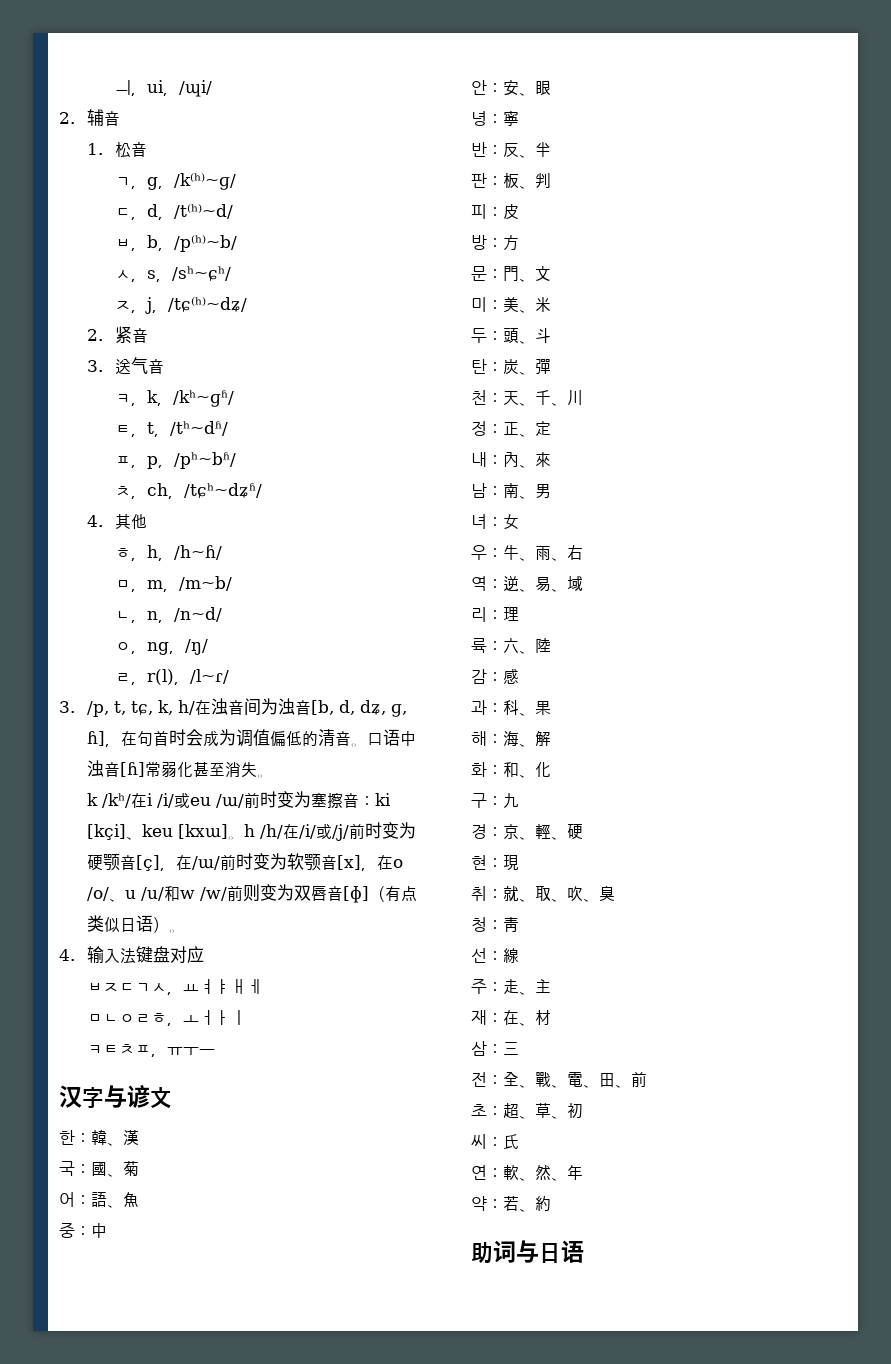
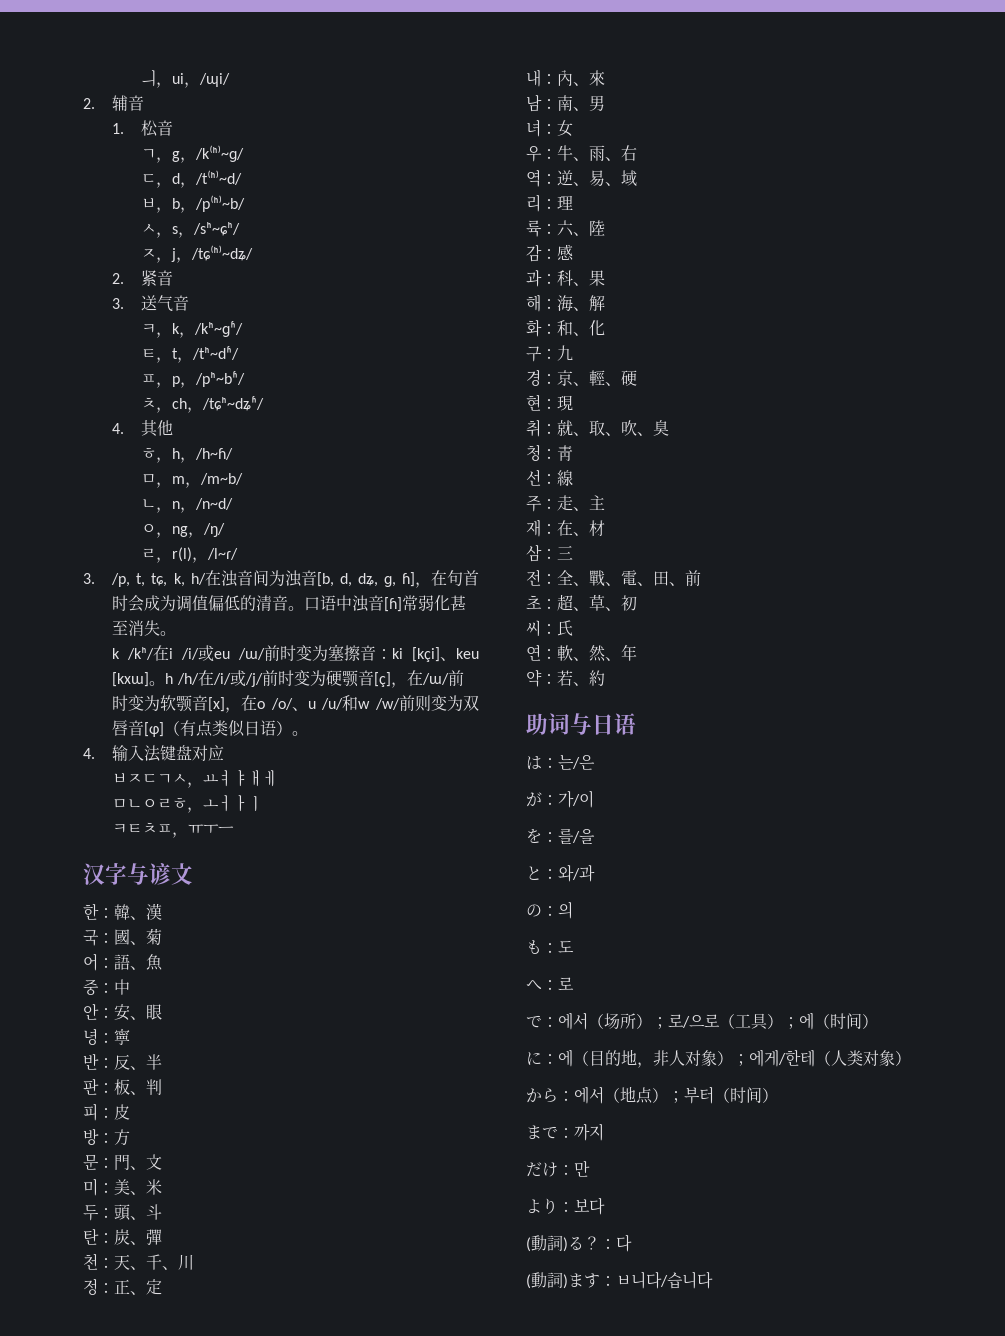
(584, 1251) none -> [526,755,595,770] [526,790,594,808] [526,828,595,844] [526,864,595,882] [526,901,573,919] [526,940,574,954] [526,977,574,991] [526,1012,878,1030] [526,1049,911,1068] [526,1086,778,1104] [526,1123,604,1141] [526,1160,590,1177] [526,1197,605,1215] [526,1234,632,1252] [526,1271,713,1289] // は：는/은 // が：가/이 // を：를/을 // と：와/과 // の：의 // も：도 // へ：로 // で：에서（场所）；로/으로（工具）；에（时间） // に：에（目的地，非人对象）；에게/한테（人类对象） // から：에서（地点）；부터（时间） // まで：까지 // だけ：만 // より：보다 // (動詞)る？：다 // (動詞)ます：ㅂ니다/습니다

